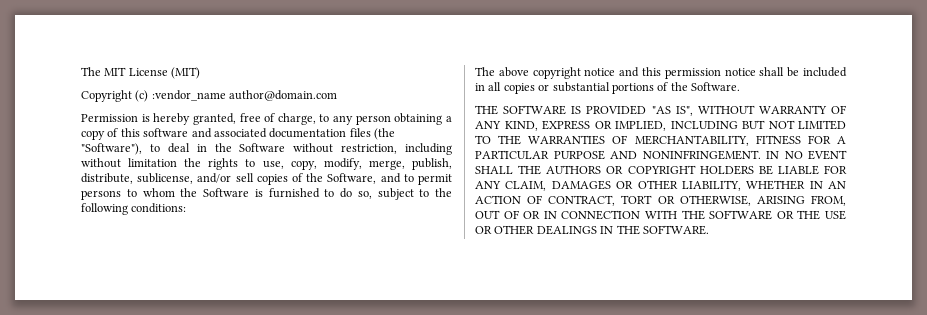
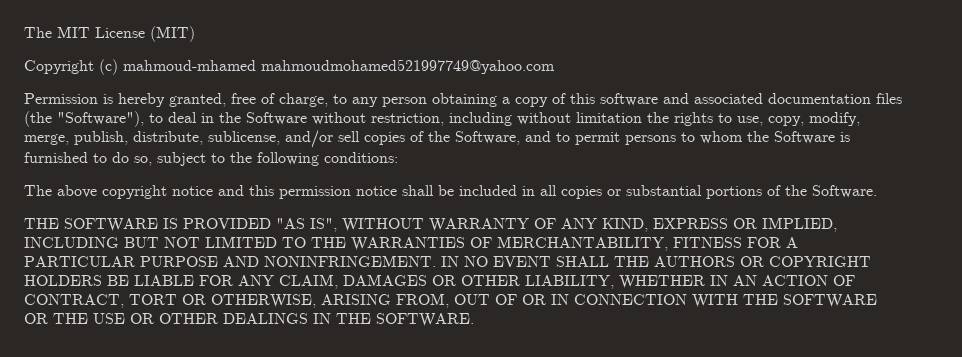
[151,90,338,101] :vendor_name author@domain.com -> [123,59,555,74] mahmoud-mhamed mahmoudmohamed521997749@yahoo.com

